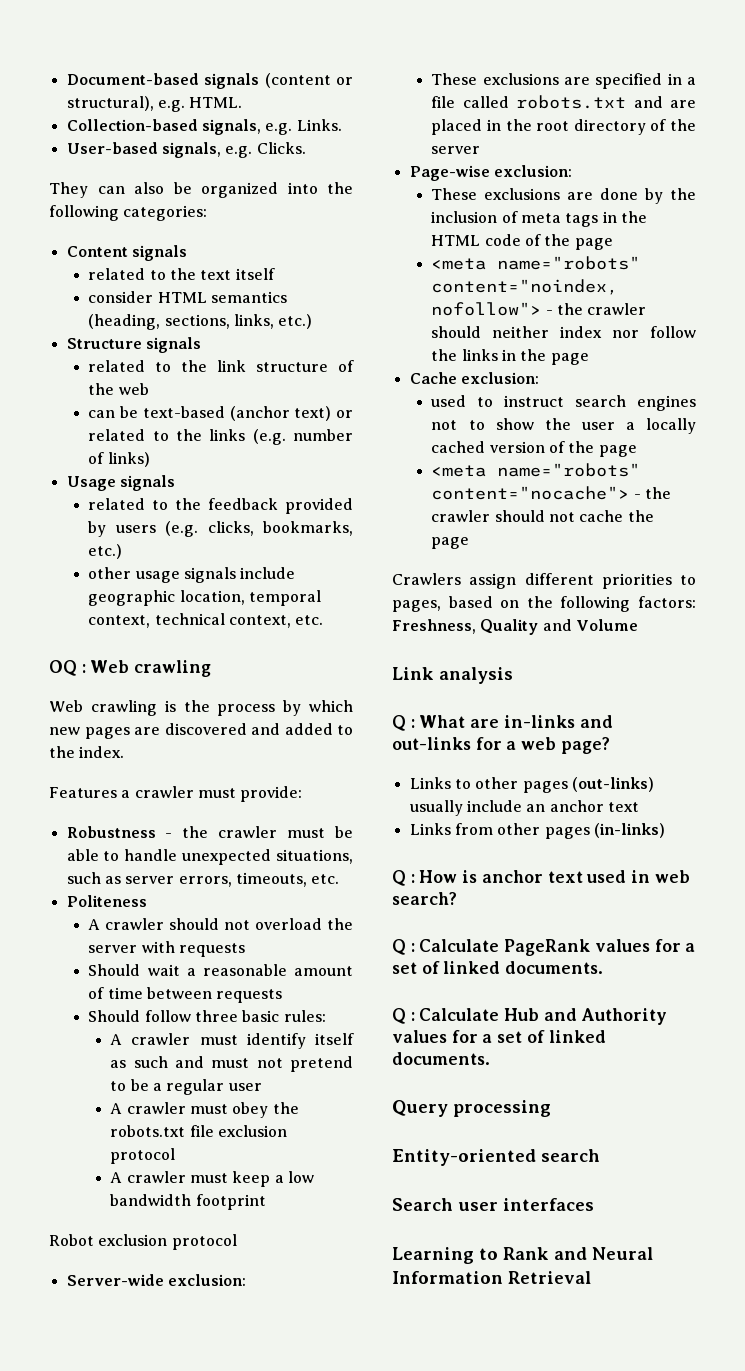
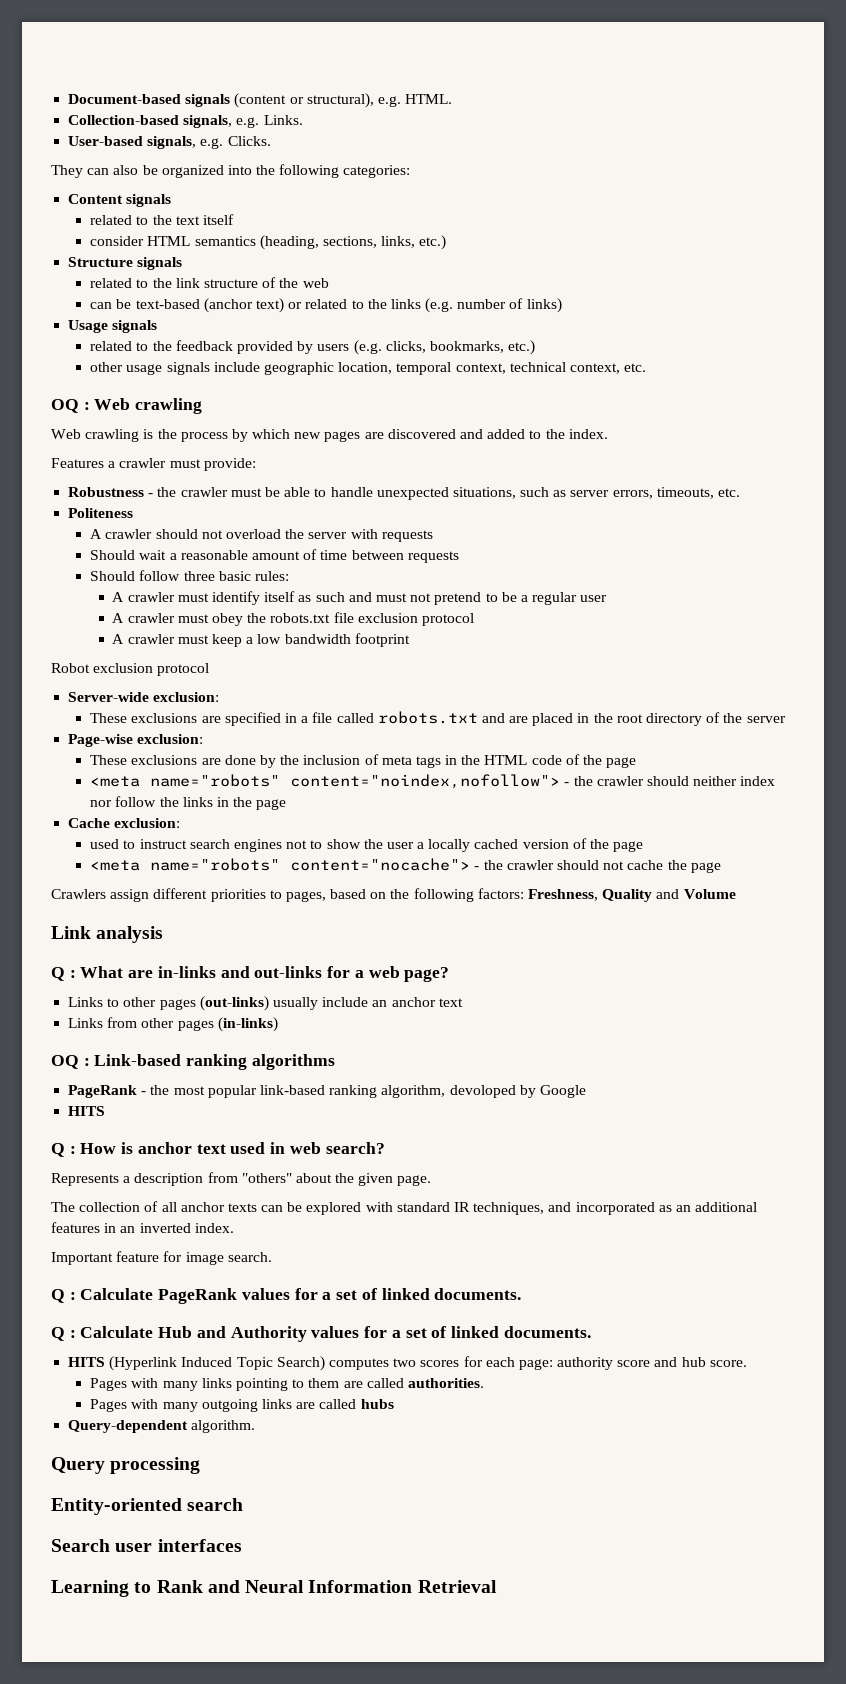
(665, 830) none -> [51,1054,335,1070] [68,1085,586,1098] [68,1106,106,1116] // OQ : Link-based ranking algorithms // PageRank - the most popular link-based ranking algorithm, devoloped by Google // HITS
(457, 898) none -> [51,1172,432,1186] [51,1201,758,1215] [51,1222,234,1233] [51,1251,272,1265] // Represents a description from "others" about the given page. // The collection of all anchor texts can be explored with standard IR techniques, and incorporated as an additional features in an inverted index. // Important feature for image search.
(490, 1058) none -> [68,1356,747,1371] [90,1378,484,1391] [90,1399,394,1412] [68,1420,256,1433] // HITS (Hyperlink Induced Topic Search) computes two scores for each page: authority score and hub score. // Pages with many links pointing to them are called authorities. // Pages with many outgoing links are called hubs // Query-dependent algorithm.

